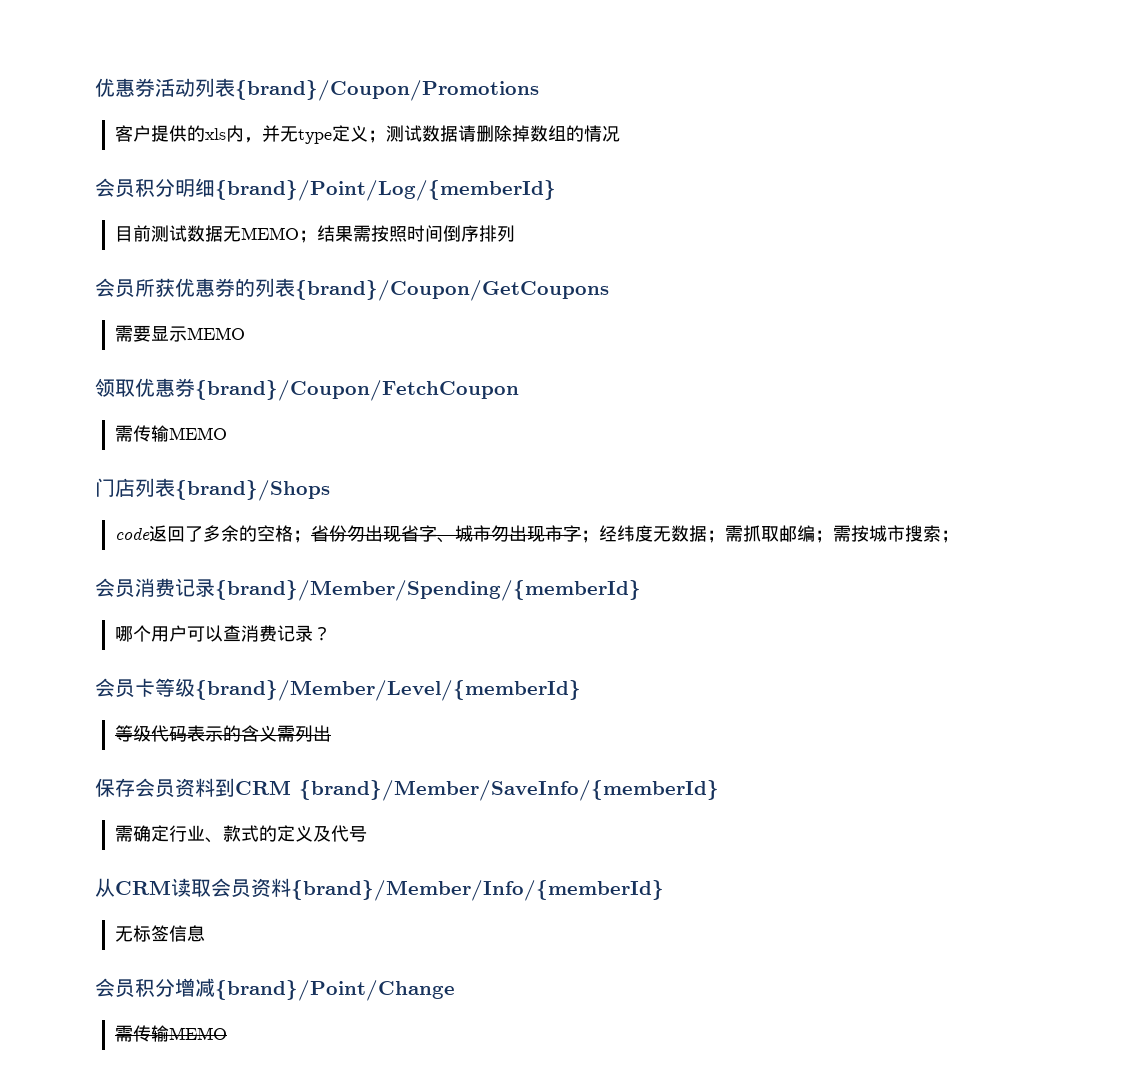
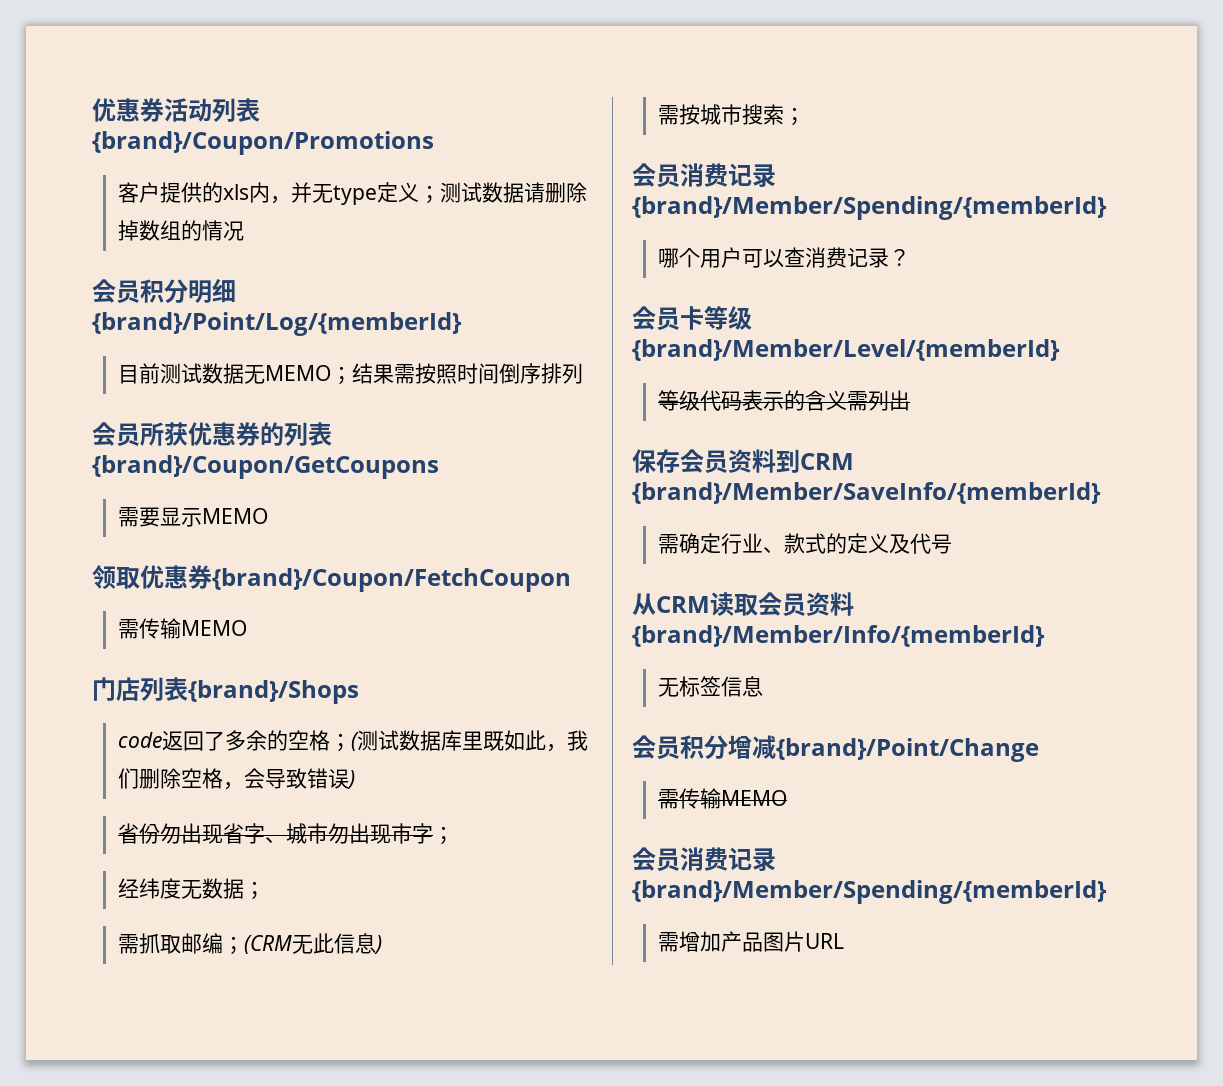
(311, 536) none -> [350,730,588,752] [117,768,355,790] (测试数据库里既如此，我们删除空格，会导致错误) //
(599, 536) none -> (454, 835) //
(725, 536) none -> (265, 890) //
(833, 536) none -> [243,933,382,954] (CRM无此信息) //
(227, 1033) none -> [632,847,776,872] [632,880,1107,904] [657,931,844,952] // 会员消费记录{brand}/Member/Spending/{memberId} // 需增加产品图片URL

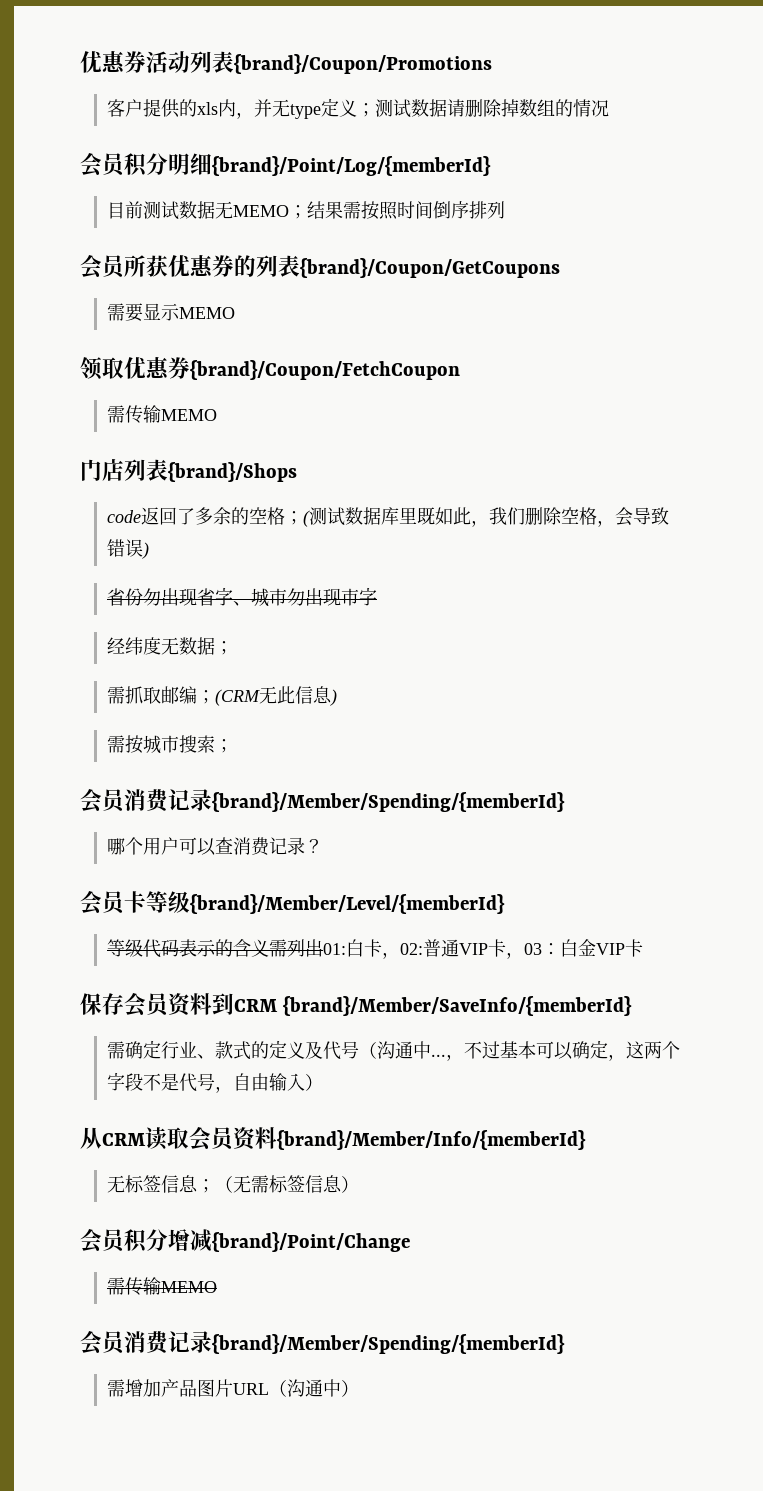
[432,826,454,845] ； -> (378, 596) none
(910, 400) none -> [323,939,644,959] 01:白卡，02:普通VIP卡，03：白金VIP卡
(952, 544) none -> [359,1040,681,1061] [107,1072,324,1093] （沟通中...，不过基本可以确定，这两个字段不是代号，自由输入）
(763, 686) none -> [197,1175,360,1193] ；（无需标签信息）
(844, 941) none -> [269,1379,360,1397] （沟通中）

